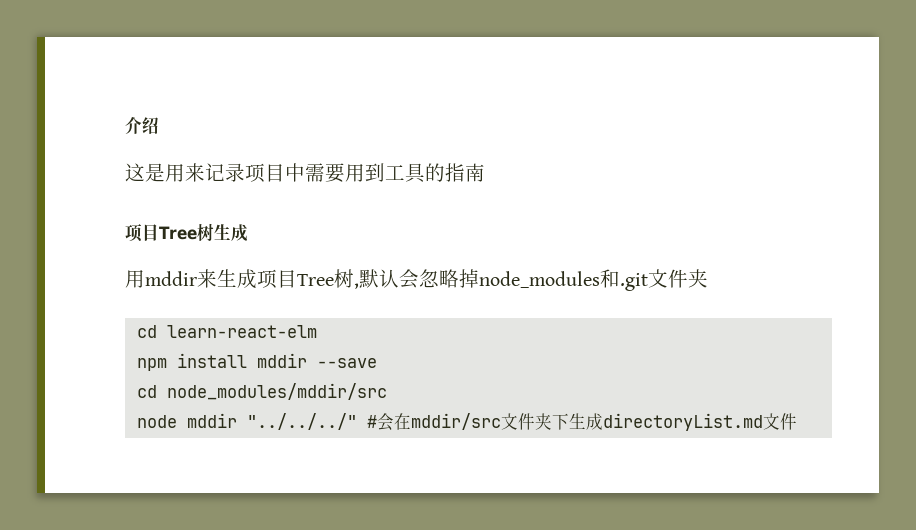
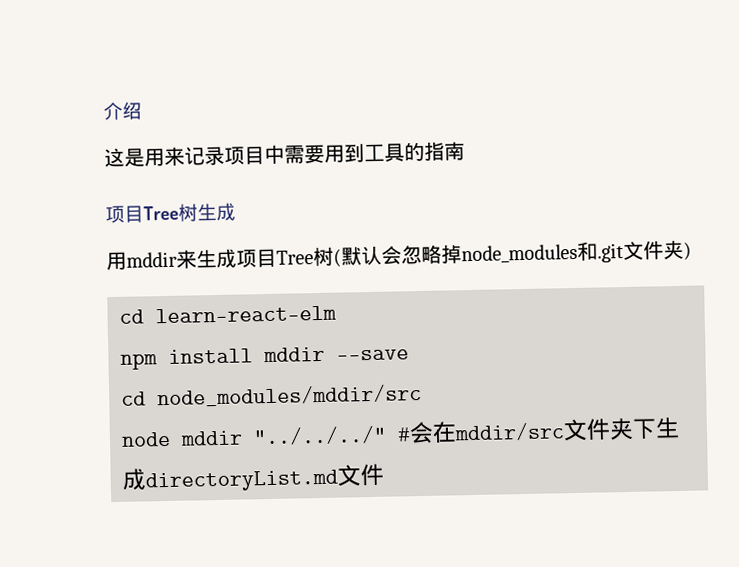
[354,283,359,289] , -> [333,248,342,267] (
(708, 278) none -> [683,241,692,260] )

